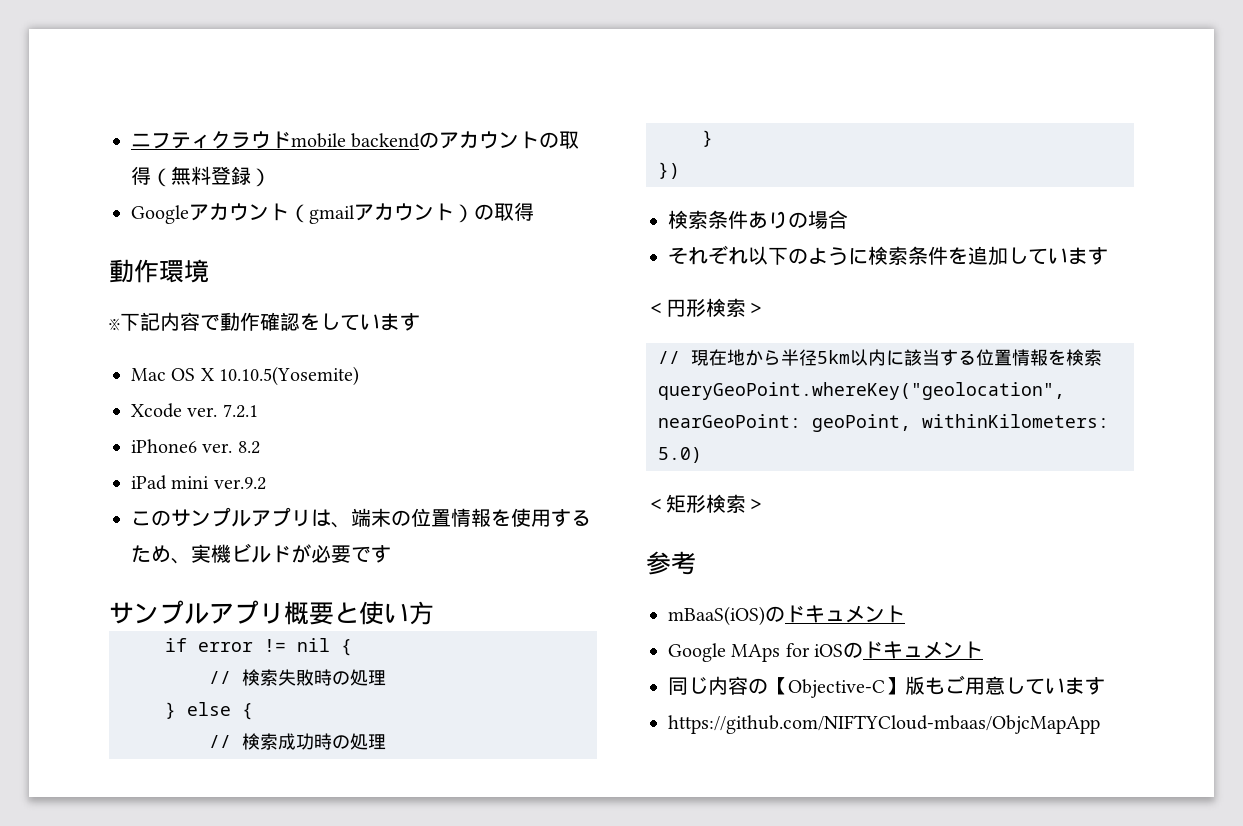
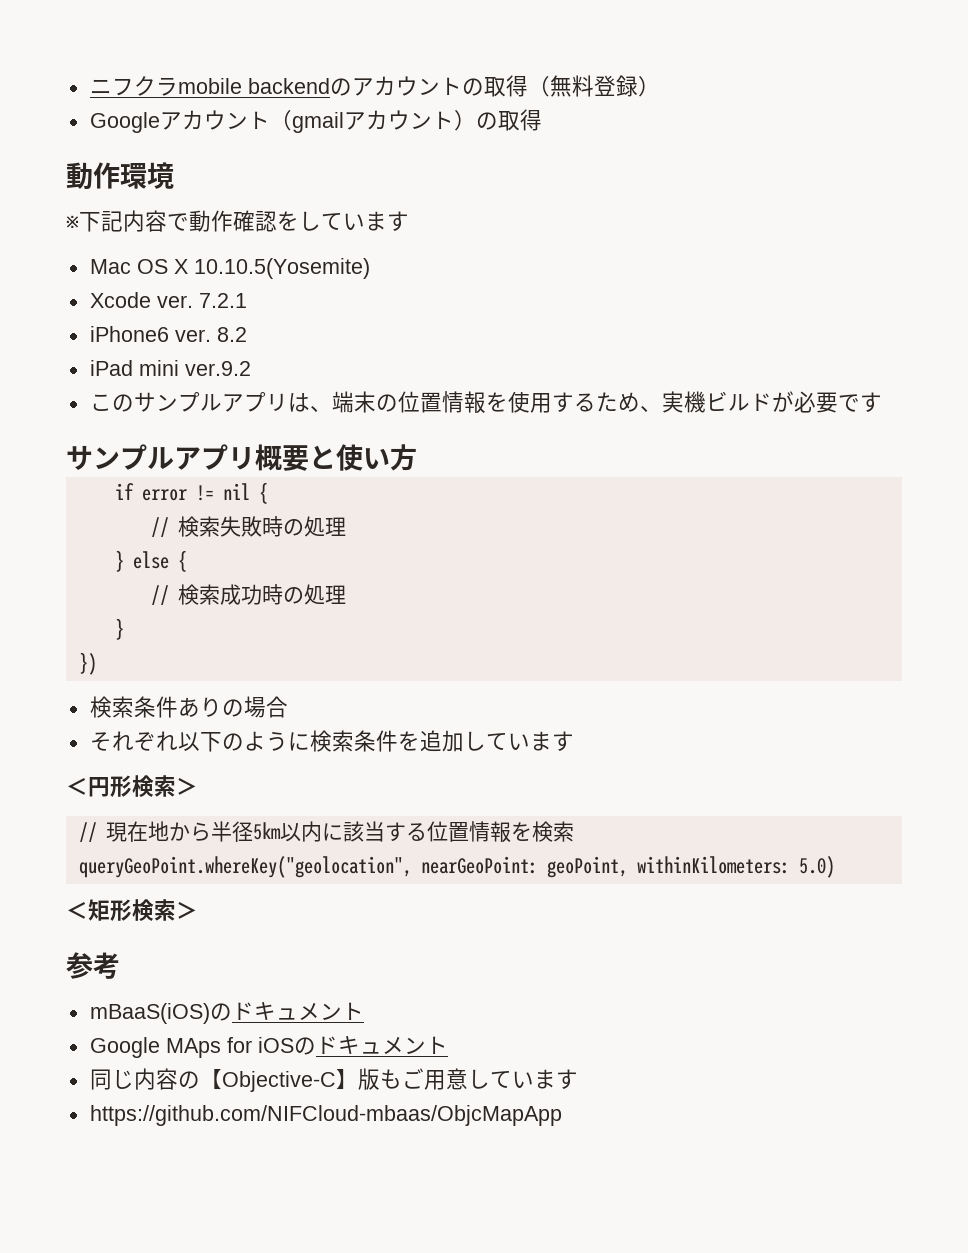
[171,131,291,149] ティクラウド -> [133,76,178,96] クラ
[668,715,1100,734] https://github.com/NIFTYCloud-mbaas/ObjcMapApp -> [89,1105,562,1126] https://github.com/NIFCloud-mbaas/ObjcMapApp

